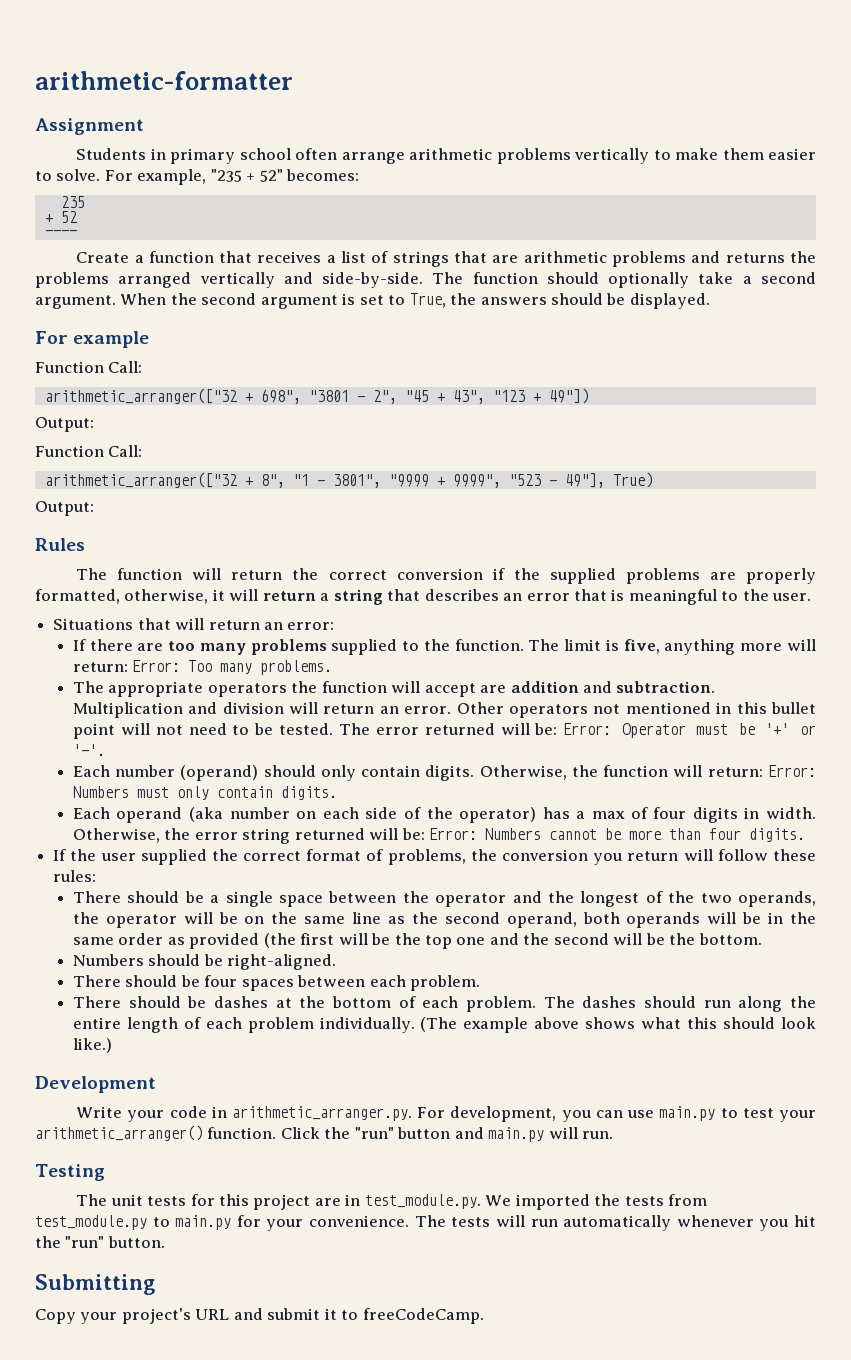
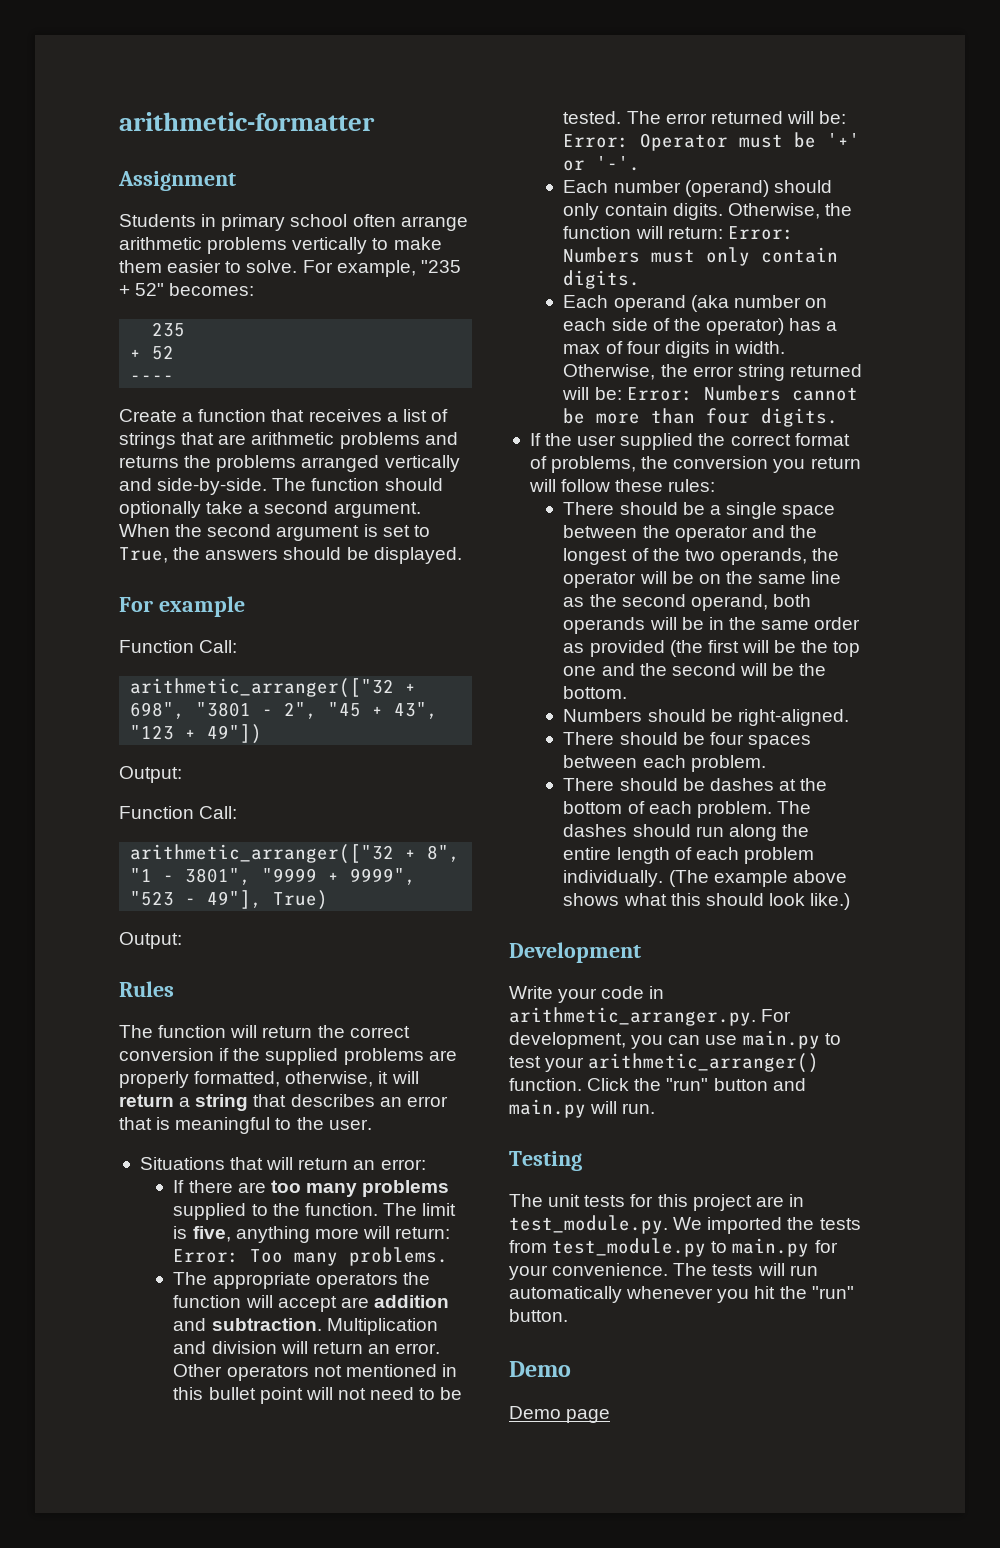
[35,1274,155,1295] [35,1308,484,1324] Submitting // Copy your project's URL and submit it to freeCodeCamp. -> [509,1361,571,1377] [509,1406,611,1423] Demo // Demo page

